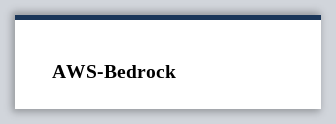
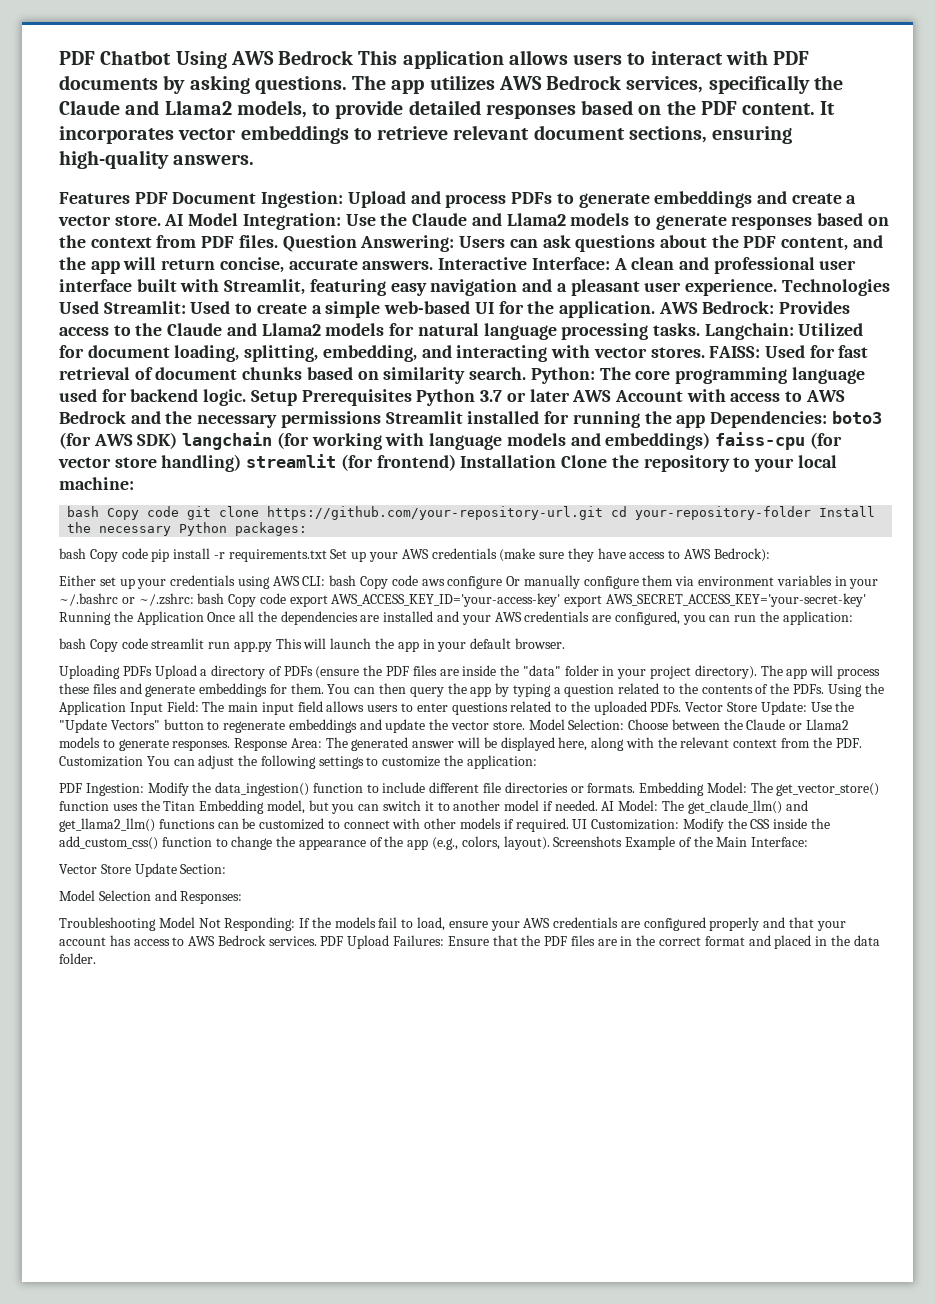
[52,65,176,78] AWS-Bedrock -> [59,50,810,69] [59,75,843,94] [59,100,836,119] [59,125,793,144] [59,150,255,169] [59,191,857,208] [58,213,889,230] [59,235,883,252] [59,257,857,274] [59,279,890,296] [59,301,851,318] [59,323,864,340] [59,345,869,362] [59,367,865,384] [59,389,845,406] [59,411,882,428] [59,432,842,450] [58,454,837,472] [59,477,134,490] [67,506,876,520] [67,522,308,536] [59,548,770,562] [59,575,879,589] [59,593,867,607] [59,611,853,625] [59,638,565,652] [59,665,880,679] [59,683,884,697] [59,701,855,715] [59,719,850,733] [59,737,862,751] [59,755,537,769] [59,782,880,796] [59,800,808,814] [59,818,831,832] [59,836,809,850] [59,863,227,877] [59,890,243,904] [59,917,846,931] [59,935,880,949] [59,953,96,964] PDF Chatbot Using AWS Bedrock This application allows users to interact with PDF documents by asking questions. The app utilizes AWS Bedrock services, specifically the Claude and Llama2 models, to provide detailed responses based on the PDF content. It incorporates vector embeddings to retrieve relevant document sections, ensuring high-quality answers. // Features PDF Document Ingestion: Upload and process PDFs to generate embeddings and create a vector store. AI Model Integration: Use the Claude and Llama2 models to generate responses based on the context from PDF files. Question Answering: Users can ask questions about the PDF content, and the app will return concise, accurate answers. Interactive Interface: A clean and professional user interface built with Streamlit, featuring easy navigation and a pleasant user experience. Technologies Used Streamlit: Used to create a simple web-based UI for the application. AWS Bedrock: Provides access to the Claude and Llama2 models for natural language processing tasks. Langchain: Utilized for document loading, splitting, embedding, and interacting with vector stores. FAISS: Used for fast retrieval of document chunks based on similarity search. Python: The core programming language used for backend logic. Setup Prerequisites Python 3.7 or later AWS Account with access to AWS Bedrock and the necessary permissions Streamlit installed for running the app Dependencies: boto3 (for AWS SDK) langchain (for working with language models and embeddings) faiss-cpu (for vector store handling) streamlit (for frontend) Installation Clone the repository to your local machine: // bash Copy code git clone https://github.com/your-repository-url.git cd your-repository-folder Install the necessary Python packages: // bash Copy code pip install -r requirements.txt Set up your AWS credentials (make sure they have access to AWS Bedrock): // Either set up your credentials using AWS CLI: bash Copy code aws configure Or manually configure them via environment variables in your ~/.bashrc or ~/.zshrc: bash Copy code export AWS_ACCESS_KEY_ID='your-access-key' export AWS_SECRET_ACCESS_KEY='your-secret-key' Running the Application Once all the dependencies are installed and your AWS credentials are configured, you can run the application: // bash Copy code streamlit run app.py This will launch the app in your default browser. // Uploading PDFs Upload a directory of PDFs (ensure the PDF files are inside the "data" folder in your project directory). The app will process these files and generate embeddings for them. You can then query the app by typing a question related to the contents of the PDFs. Using the Application Input Field: The main input field allows users to enter questions related to the uploaded PDFs. Vector Store Update: Use the "Update Vectors" button to regenerate embeddings and update the vector store. Model Selection: Choose between the Claude or Llama2 models to generate responses. Response Area: The generated answer will be displayed here, along with the relevant context from the PDF. Customization You can adjust the following settings to customize the application: // PDF Ingestion: Modify the data_ingestion() function to include different file directories or formats. Embedding Model: The get_vector_store() function uses the Titan Embedding model, but you can switch it to another model if needed. AI Model: The get_claude_llm() and get_llama2_llm() functions can be customized to connect with other models if required. UI Customization: Modify the CSS inside the add_custom_css() function to change the appearance of the app (e.g., colors, layout). Screenshots Example of the Main Interface: // Vector Store Update Section: // Model Selection and Responses: // Troubleshooting Model Not Responding: If the models fail to load, ensure your AWS credentials are configured properly and that your account has access to AWS Bedrock services. PDF Upload Failures: Ensure that the PDF files are in the correct format and placed in the data folder.

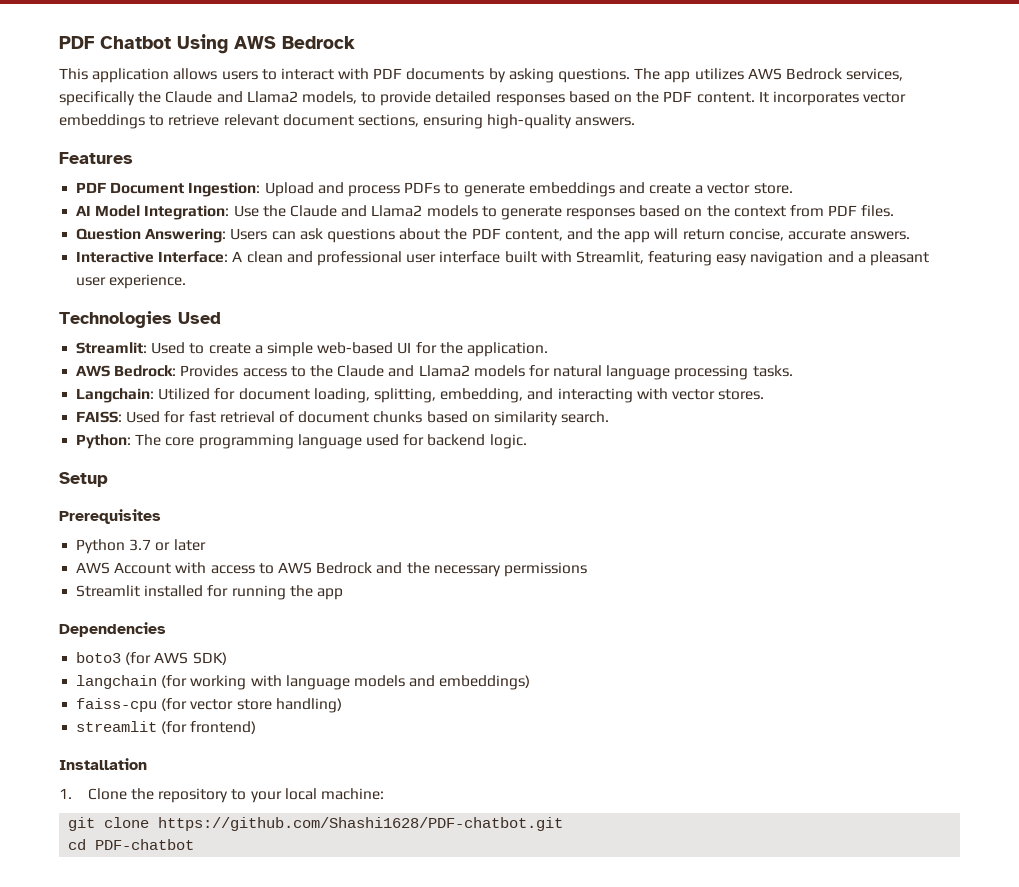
(354, 57) none -> (355, 42) //
(130, 198) none -> (133, 158) //
(161, 220) none -> (793, 188) //
(278, 241) none -> (895, 211) //
(434, 265) none -> (911, 235) //
(777, 287) none -> (187, 281) //
(99, 307) none -> (221, 318) //
(655, 309) none -> (548, 349) //
(700, 329) none -> (793, 371) //
(705, 352) none -> (765, 394) //
(527, 373) none -> (610, 417) //
(247, 397) none -> (527, 441) //
(297, 398) none -> (108, 479) //
(412, 397) none -> (161, 516) //
(570, 395) none -> (206, 545) //
(381, 419) none -> (587, 569) //
[709,411,827,428] Dependencies: -> [59,622,166,637] // Dependencies //
(178, 440) none -> (227, 658) //
(711, 441) none -> (531, 682) //
(242, 463) none -> (342, 705) //
(456, 462) none -> (257, 727) //
(557, 461) none -> [59,788,72,799] // 1.
[67,506,876,520] [67,522,308,536] [59,548,770,562] [59,575,879,589] [59,593,867,607] [59,611,853,625] [59,638,565,652] [59,665,880,679] [59,683,884,697] [59,701,855,715] [59,719,850,733] [59,737,862,751] [59,755,537,769] [59,782,880,796] [59,800,808,814] [59,818,831,832] [59,836,809,850] [59,863,227,877] [59,890,243,904] [59,917,846,931] [59,935,880,949] [59,953,96,964] bash Copy code git clone https://github.com/your-repository-url.git cd your-repository-folder Install the necessary Python packages: // bash Copy code pip install -r requirements.txt Set up your AWS credentials (make sure they have access to AWS Bedrock): // Either set up your credentials using AWS CLI: bash Copy code aws configure Or manually configure them via environment variables in your ~/.bashrc or ~/.zshrc: bash Copy code export AWS_ACCESS_KEY_ID='your-access-key' export AWS_SECRET_ACCESS_KEY='your-secret-key' Running the Application Once all the dependencies are installed and your AWS credentials are configured, you can run the application: // bash Copy code streamlit run app.py This will launch the app in your default browser. // Uploading PDFs Upload a directory of PDFs (ensure the PDF files are inside the "data" folder in your project directory). The app will process these files and generate embeddings for them. You can then query the app by typing a question related to the contents of the PDFs. Using the Application Input Field: The main input field allows users to enter questions related to the uploaded PDFs. Vector Store Update: Use the "Update Vectors" button to regenerate embeddings and update the vector store. Model Selection: Choose between the Claude or Llama2 models to generate responses. Response Area: The generated answer will be displayed here, along with the relevant context from the PDF. Customization You can adjust the following settings to customize the application: // PDF Ingestion: Modify the data_ingestion() function to include different file directories or formats. Embedding Model: The get_vector_store() function uses the Titan Embedding model, but you can switch it to another model if needed. AI Model: The get_claude_llm() and get_llama2_llm() functions can be customized to connect with other models if required. UI Customization: Modify the CSS inside the add_custom_css() function to change the appearance of the app (e.g., colors, layout). Screenshots Example of the Main Interface: // Vector Store Update Section: // Model Selection and Responses: // Troubleshooting Model Not Responding: If the models fail to load, ensure your AWS credentials are configured properly and that your account has access to AWS Bedrock services. PDF Upload Failures: Ensure that the PDF files are in the correct format and placed in the data folder. -> [68,817,564,831] [68,839,195,850] git clone https://github.com/Shashi1628/PDF-chatbot.git // cd PDF-chatbot

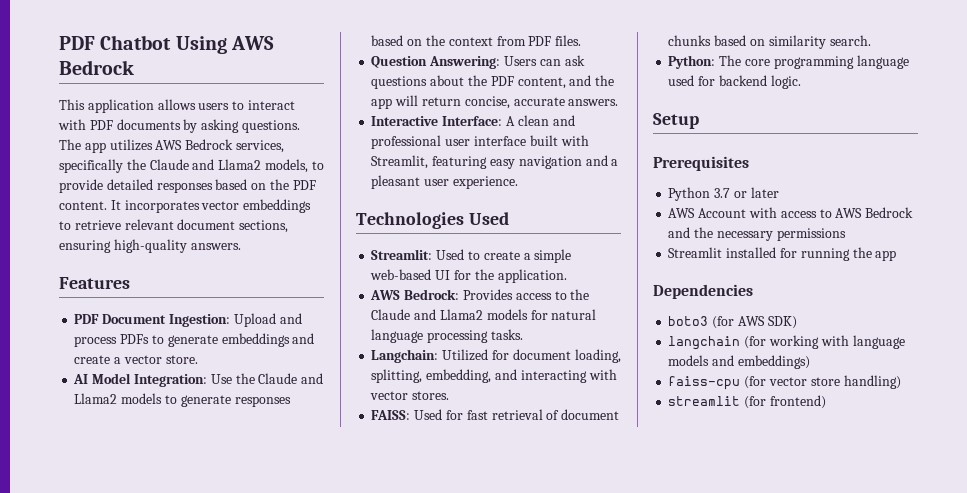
[59,758,147,770] [59,788,385,803] [68,817,564,831] [68,839,195,850] // Installation // 1. Clone the repository to your local machine: // git clone https://github.com/Shashi1628/PDF-chatbot.git // cd PDF-chatbot -> (826, 402) none

